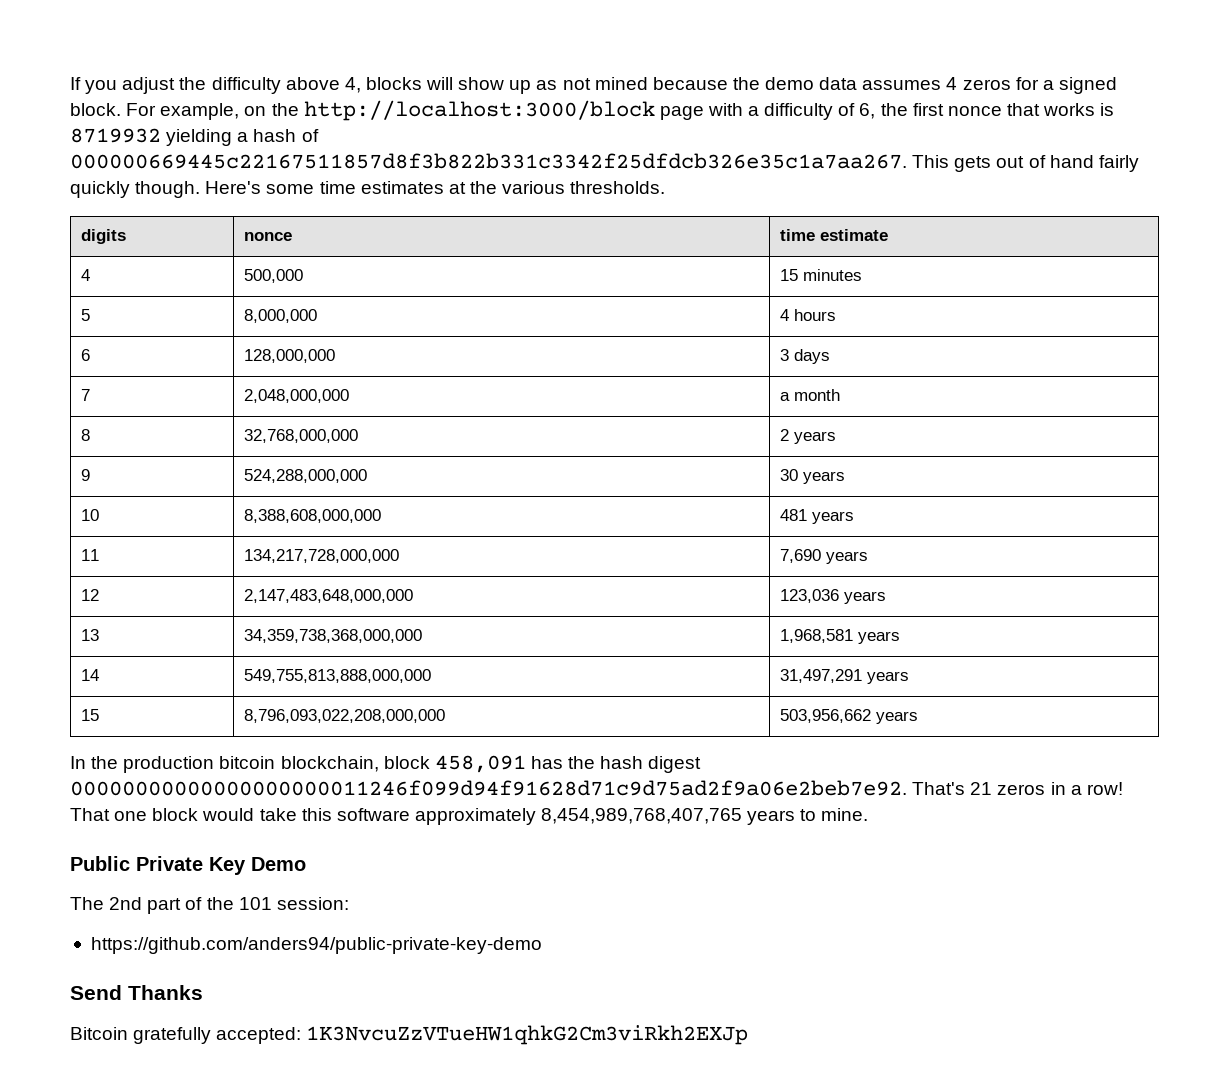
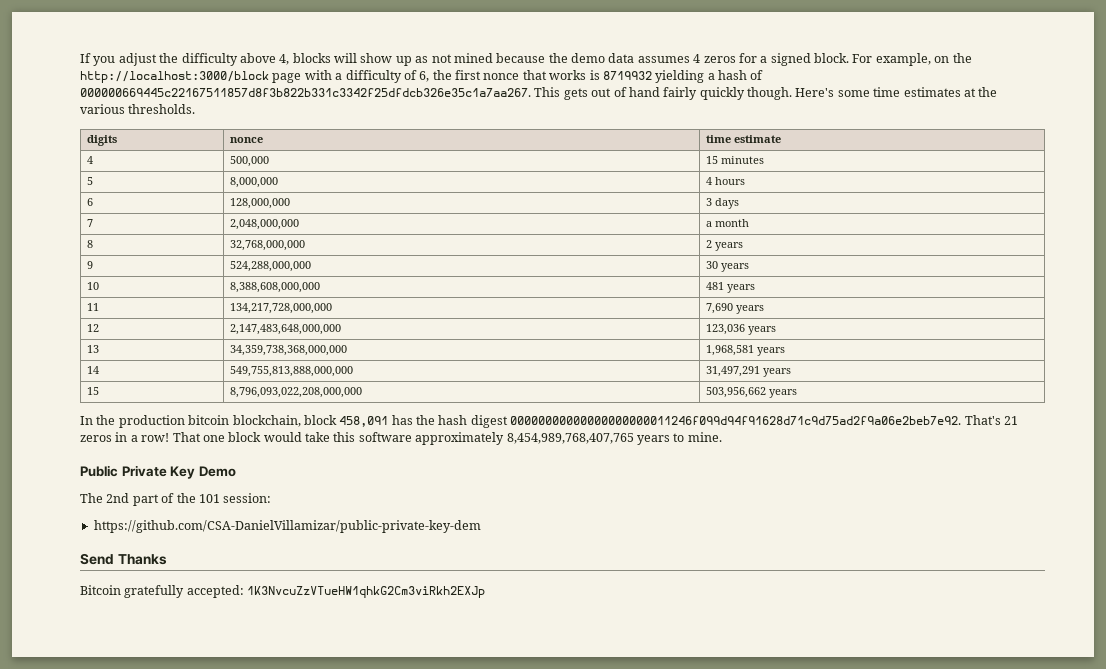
[90,937,542,954] https://github.com/anders94/public-private-key-demo -> [93,520,481,533] https://github.com/CSA-DanielVillamizar/public-private-key-dem

